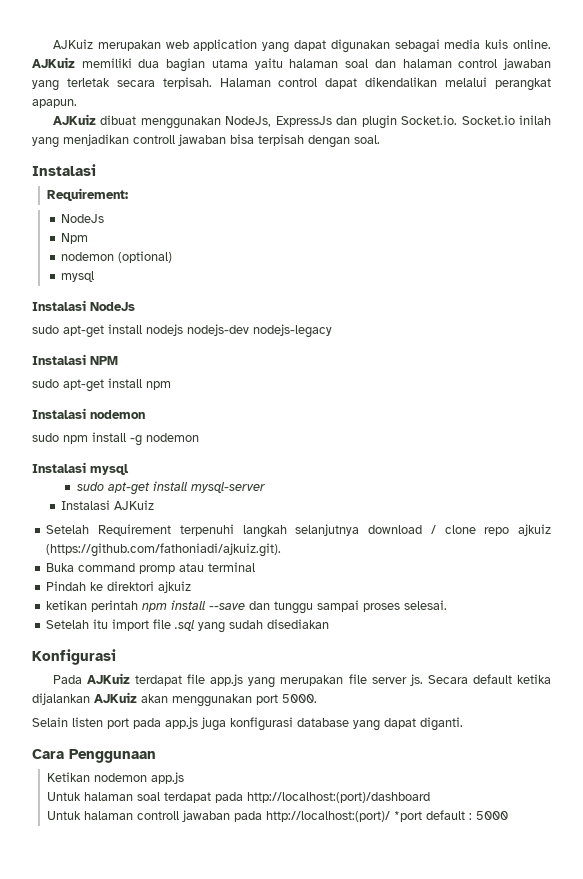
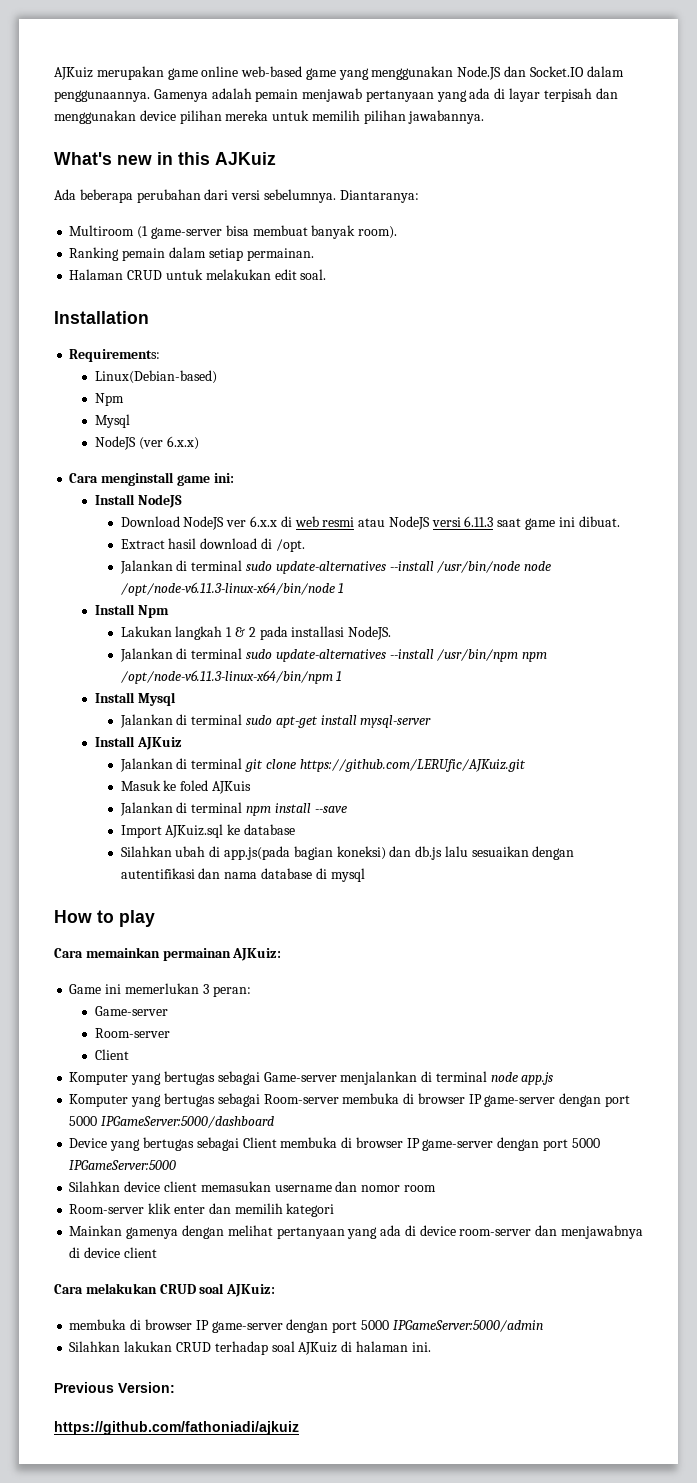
[165,39,551,53] [32,57,551,72] [32,77,552,91] [32,99,77,108] [52,114,551,129] [32,134,380,148] [32,164,96,176] [47,188,129,201] [61,214,105,223] [61,233,89,244] [61,251,173,263] [61,271,95,282] [32,300,135,311] [32,324,332,338] [32,354,118,365] [32,378,171,392] [32,408,145,419] [32,432,199,446] [32,462,129,475] web application yang dapat digunakan sebagai media kuis online. AJKuiz memiliki dua bagian utama yaitu halaman soal dan halaman control jawaban yang terletak secara terpisah. Halaman control dapat dikendalikan melalui perangkat apapun. // AJKuiz dibuat menggunakan NodeJs, ExpressJs dan plugin Socket.io. Socket.io inilah yang menjadikan controll jawaban bisa terpisah dengan soal. // Instalasi // Requirement: // NodeJs // Npm // nodemon (optional) // mysql // Instalasi NodeJs // sudo apt-get install nodejs nodejs-dev nodejs-legacy // Instalasi NPM // sudo apt-get install npm // Instalasi nodemon // sudo npm install -g nodemon // Instalasi mysql // -> [167,66,624,80] [54,88,618,102] [54,110,485,124] [54,152,276,165] [54,189,419,203] [69,225,398,239] [69,247,314,261] [69,269,327,280] [54,311,149,324] [69,349,161,362] [95,370,218,384] [95,393,125,406] [95,414,131,428] [95,436,199,450] [69,472,234,486] [95,494,182,508] [120,516,620,530] [120,538,305,552] [119,560,552,574] [120,582,345,596] [95,604,169,618] [120,626,392,640] [119,648,548,662] [120,670,343,684] [95,692,176,706] [119,714,243,728] game online web-based game yang menggunakan Node.JS dan Socket.IO dalam penggunaannya. Gamenya adalah pemain menjawab pertanyaan yang ada di layar terpisah dan menggunakan device pilihan mereka untuk memilih pilihan jawabannya. // What's new in this AJKuiz // Ada beberapa perubahan dari versi sebelumnya. Diantaranya: // Multiroom (1 game-server bisa membuat banyak room). // Ranking pemain dalam setiap permainan. // Halaman CRUD untuk melakukan edit soal. // Installation // Requirements: // Linux(Debian-based) // Npm // Mysql // NodeJS (ver 6.x.x) // Cara menginstall game ini: // Install NodeJS // Download NodeJS ver 6.x.x di web resmi atau NodeJS versi 6.11.3 saat game ini dibuat. // Extract hasil download di /opt. // Jalankan di terminal sudo update-alternatives --install /usr/bin/node node /opt/node-v6.11.3-linux-x64/bin/node 1 // Install Npm // Lakukan langkah 1 & 2 pada installasi NodeJS. // Jalankan di terminal sudo update-alternatives --install /usr/bin/npm npm /opt/node-v6.11.3-linux-x64/bin/npm 1 // Install Mysql // Jalankan di terminal
[61,500,155,510] [46,524,552,538] [46,543,282,557] [46,562,256,574] [46,581,192,593] [46,600,448,614] [46,619,330,633] [32,649,116,665] [52,673,552,688] [32,692,317,707] [32,717,463,731] [32,749,156,763] [47,772,185,784] [47,792,431,803] [47,810,509,822] Instalasi AJKuiz // Setelah Requirement terpenuhi langkah selanjutnya download / clone repo ajkuiz (https://github.com/fathoniadi/ajkuiz.git). // Buka command promp atau terminal // Pindah ke direktori ajkuiz // ketikan perintah npm install --save dan tunggu sampai proses selesai. // Setelah itu import file .sql yang sudah disediakan // Konfigurasi // Pada AJKuiz terdapat file app.js yang merupakan file server js. Secara default ketika dijalankan AJKuiz akan menggunakan port 5000. // Selain listen port pada app.js juga konfigurasi database yang dapat diganti. // Cara Penggunaan // Ketikan nodemon app.js // Untuk halaman soal terdapat pada http://localhost:(port)/dashboard // Untuk halaman controll jawaban pada http://localhost:(port)/ *port default : 5000 -> [95,736,182,750] [119,758,526,772] [120,780,251,794] [119,802,347,816] [120,824,295,838] [120,846,575,860] [120,868,365,882] [54,910,155,927] [54,947,282,961] [69,983,251,997] [95,1006,169,1016] [95,1028,171,1038] [95,1049,130,1060] [69,1071,554,1085] [69,1093,630,1107] [69,1116,275,1128] [69,1137,600,1151] [69,1160,177,1170] [69,1181,436,1192] [69,1203,335,1217] [69,1225,643,1239] [69,1247,157,1258] [54,1283,276,1297] [69,1319,543,1333] [69,1341,431,1355] [54,1382,175,1393] [54,1421,299,1435] Install AJKuiz // Jalankan di terminal git clone https://github.com/LERUfic/AJKuiz.git // Masuk ke foled AJKuis // Jalankan di terminal npm install --save // Import AJKuiz.sql ke database // Silahkan ubah di app.js(pada bagian koneksi) dan db.js lalu sesuaikan dengan autentifikasi dan nama database di mysql // How to play // Cara memainkan permainan AJKuiz: // Game ini memerlukan 3 peran: // Game-server // Room-server // Client // Komputer yang bertugas sebagai Game-server menjalankan di terminal node app.js // Komputer yang bertugas sebagai Room-server membuka di browser IP game-server dengan port 5000 IPGameServer:5000/dashboard // Device yang bertugas sebagai Client membuka di browser IP game-server dengan port 5000 IPGameServer:5000 // Silahkan device client memasukan username dan nomor room // Room-server klik enter dan memilih kategori // Mainkan gamenya dengan melihat pertanyaan yang ada di device room-server dan menjawabnya di device client // Cara melakukan CRUD soal AJKuiz: // membuka di browser IP game-server dengan port 5000 IPGameServer:5000/admin // Silahkan lakukan CRUD terhadap soal AJKuiz di halaman ini. // Previous Version: // https://github.com/fathoniadi/ajkuiz

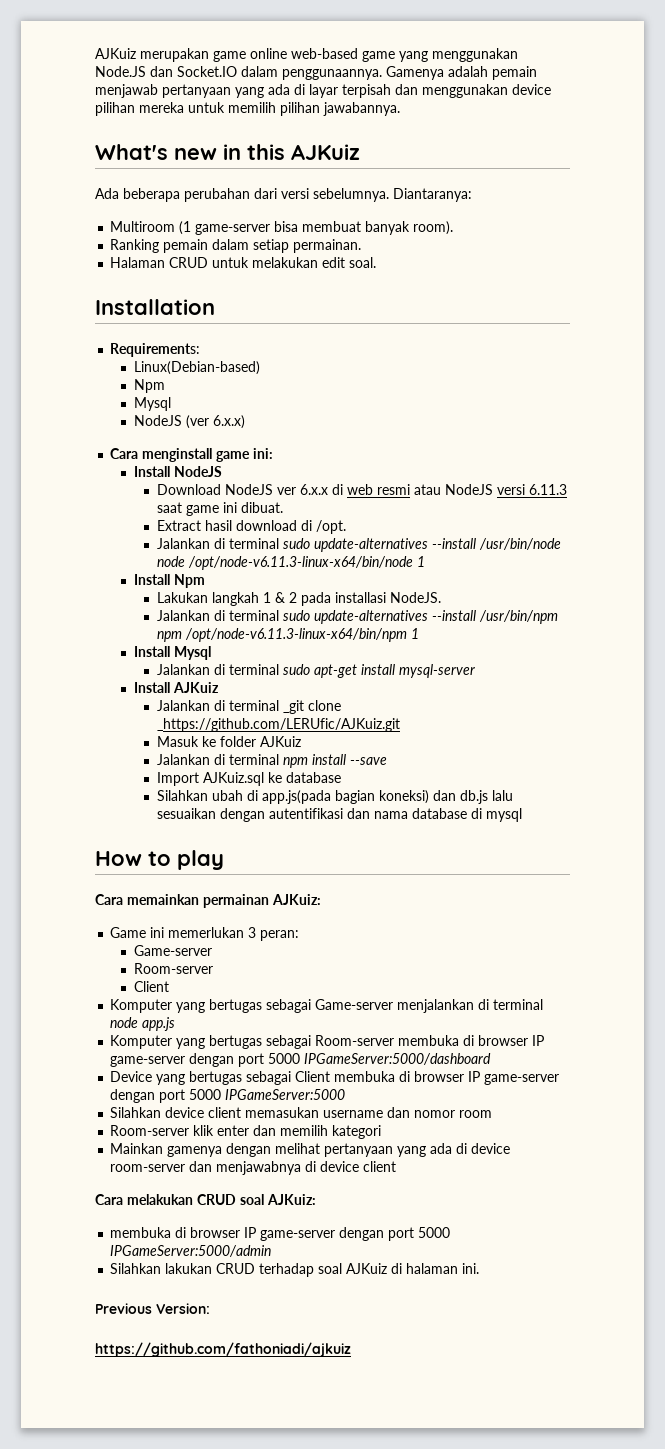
[244,759,526,772] git clone https://github.com/LERUfic/AJKuiz.git -> [282,700,341,714] [156,718,400,732] _git clone _https://github.com/LERUfic/AJKuiz.git
[180,780,251,794] foled AJKuis -> [219,736,301,747] folder AJKuiz

